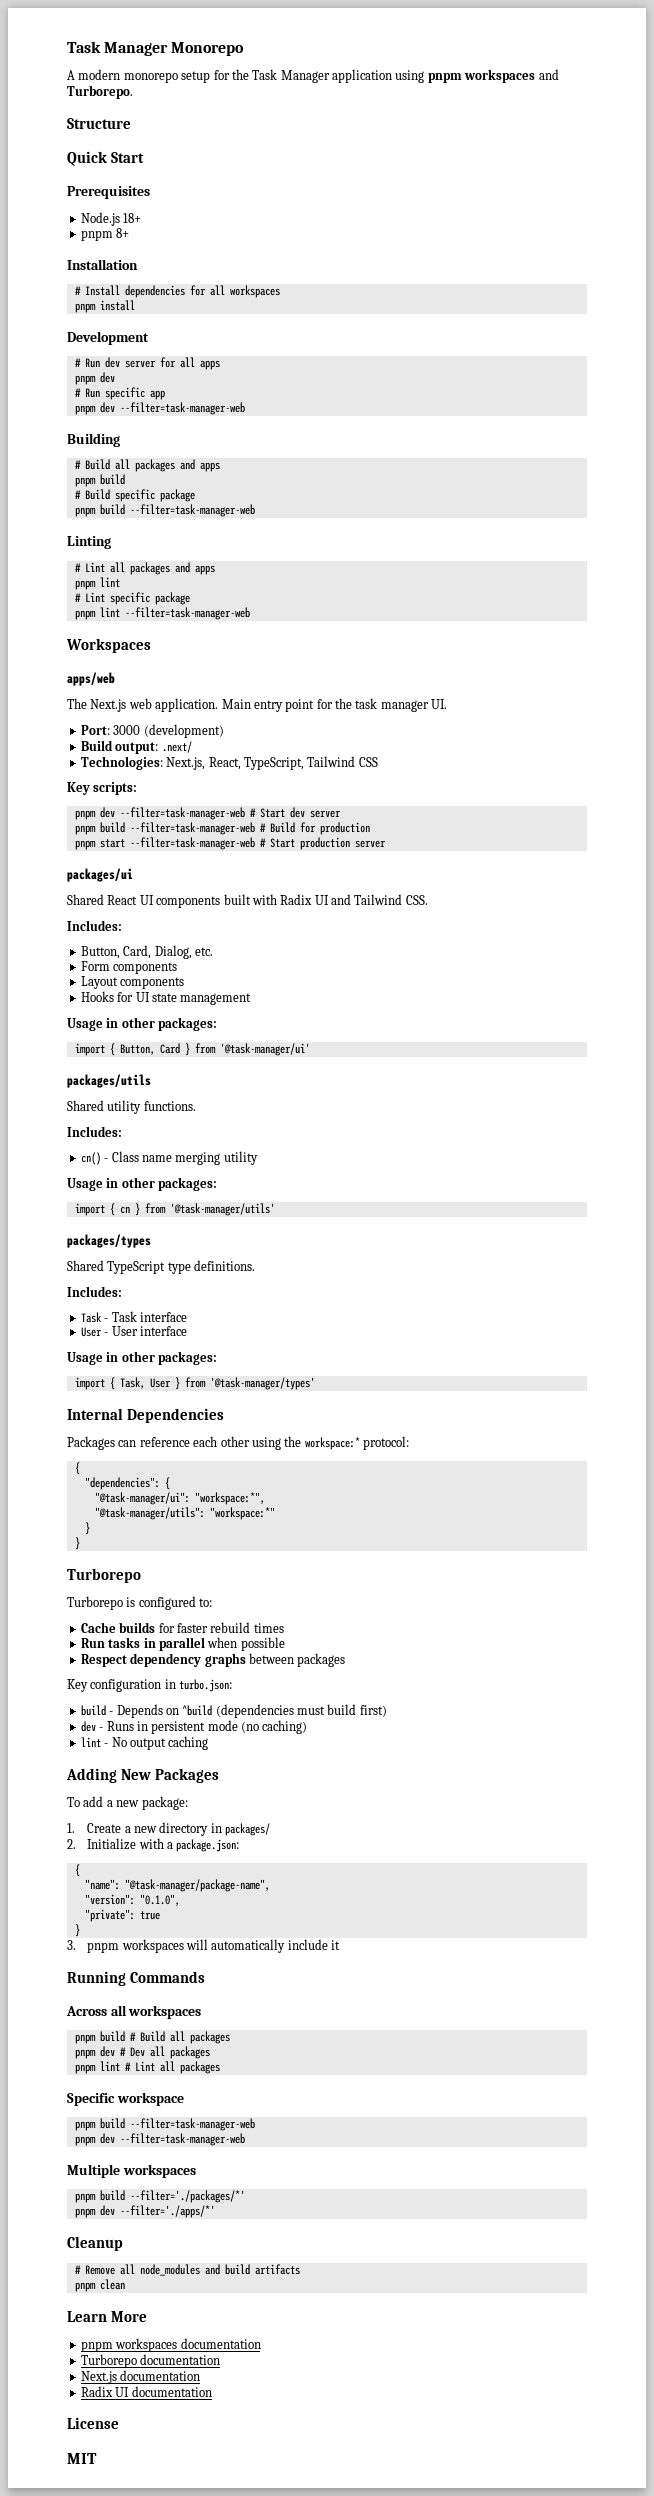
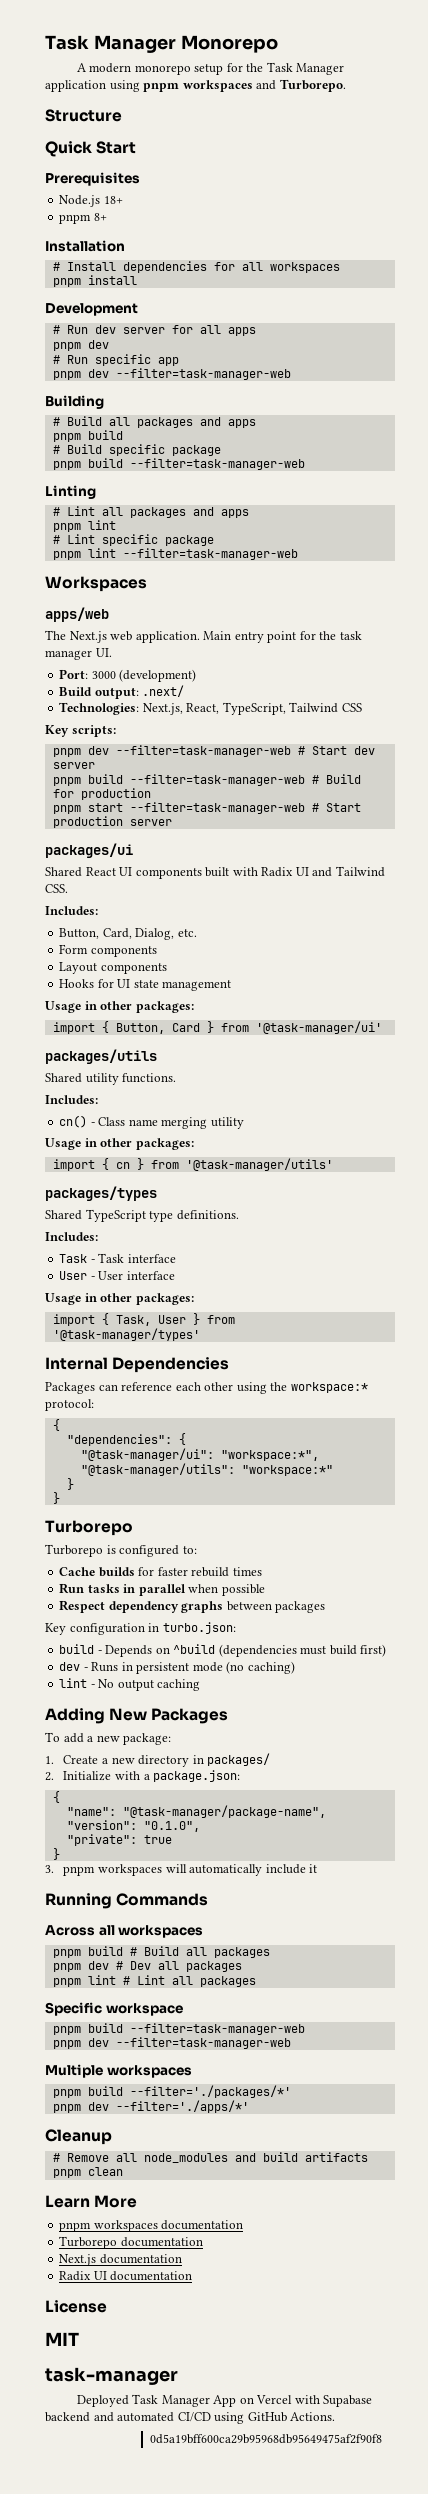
(97, 2458) none -> [45,2367,178,2385] [76,2394,373,2407] [45,2412,336,2424] [150,2434,382,2444] // task-manager // Deployed Task Manager App on Vercel with Supabase backend and automated CI/CD using GitHub Actions. // 0d5a19bff600ca29b95968db95649475af2f90f8

